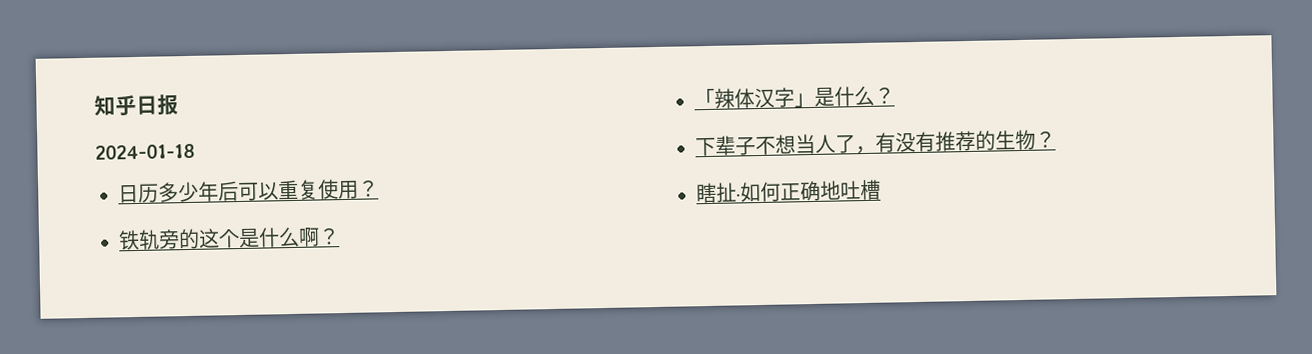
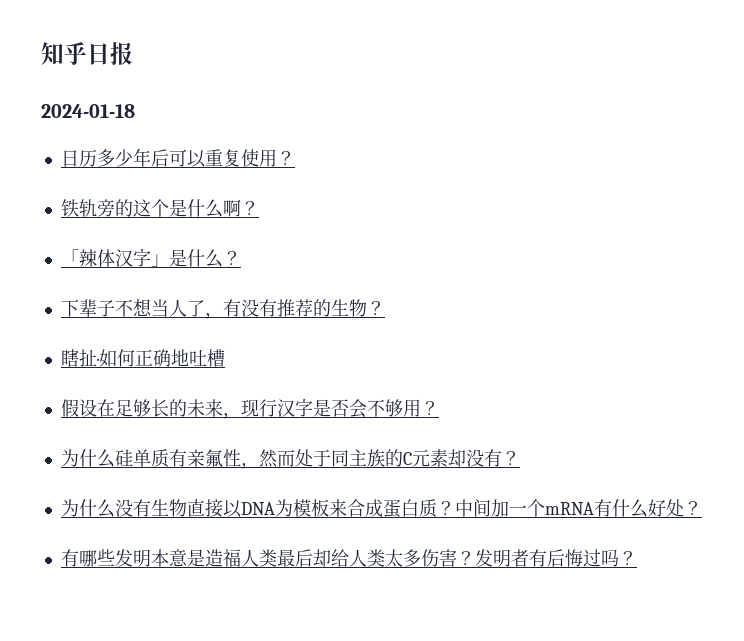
(881, 190) none -> [60,398,439,419] [60,449,520,469] [60,499,702,518] [60,549,637,567] // 假设在足够长的未来，现行汉字是否会不够用？ // 为什么硅单质有亲氟性，然而处于同主族的C元素却没有？ // 为什么没有生物直接以DNA为模板来合成蛋白质？中间加一个mRNA有什么好处？ // 有哪些发明本意是造福人类最后却给人类太多伤害？发明者有后悔过吗？

